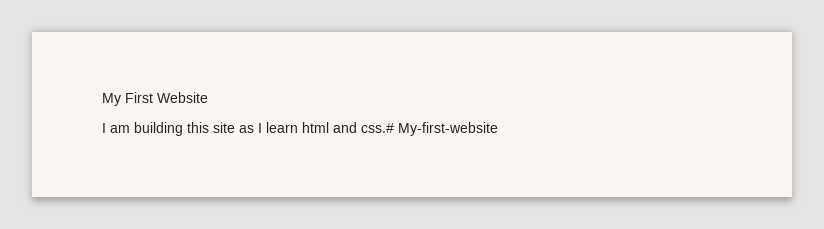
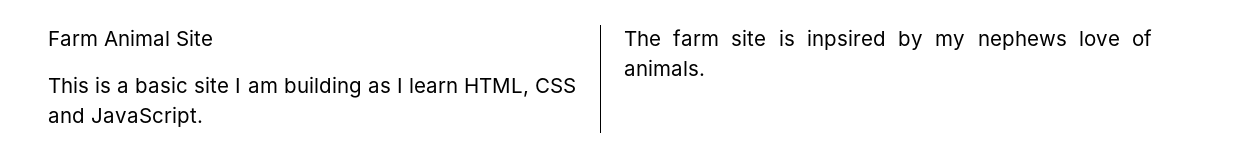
[102,92,208,106] My First Website // -> [48,29,213,46] [48,76,230,93] Farm Animal Site // This is a basic site
[187,122,235,133] this site -> (362, 87) none
[302,122,498,136] html and css.# My-first-website -> [463,78,576,97] [48,106,203,127] [624,29,1152,50] [624,59,705,76] HTML, CSS and JavaScript. // The farm site is inpsired by my nephews love of animals.

